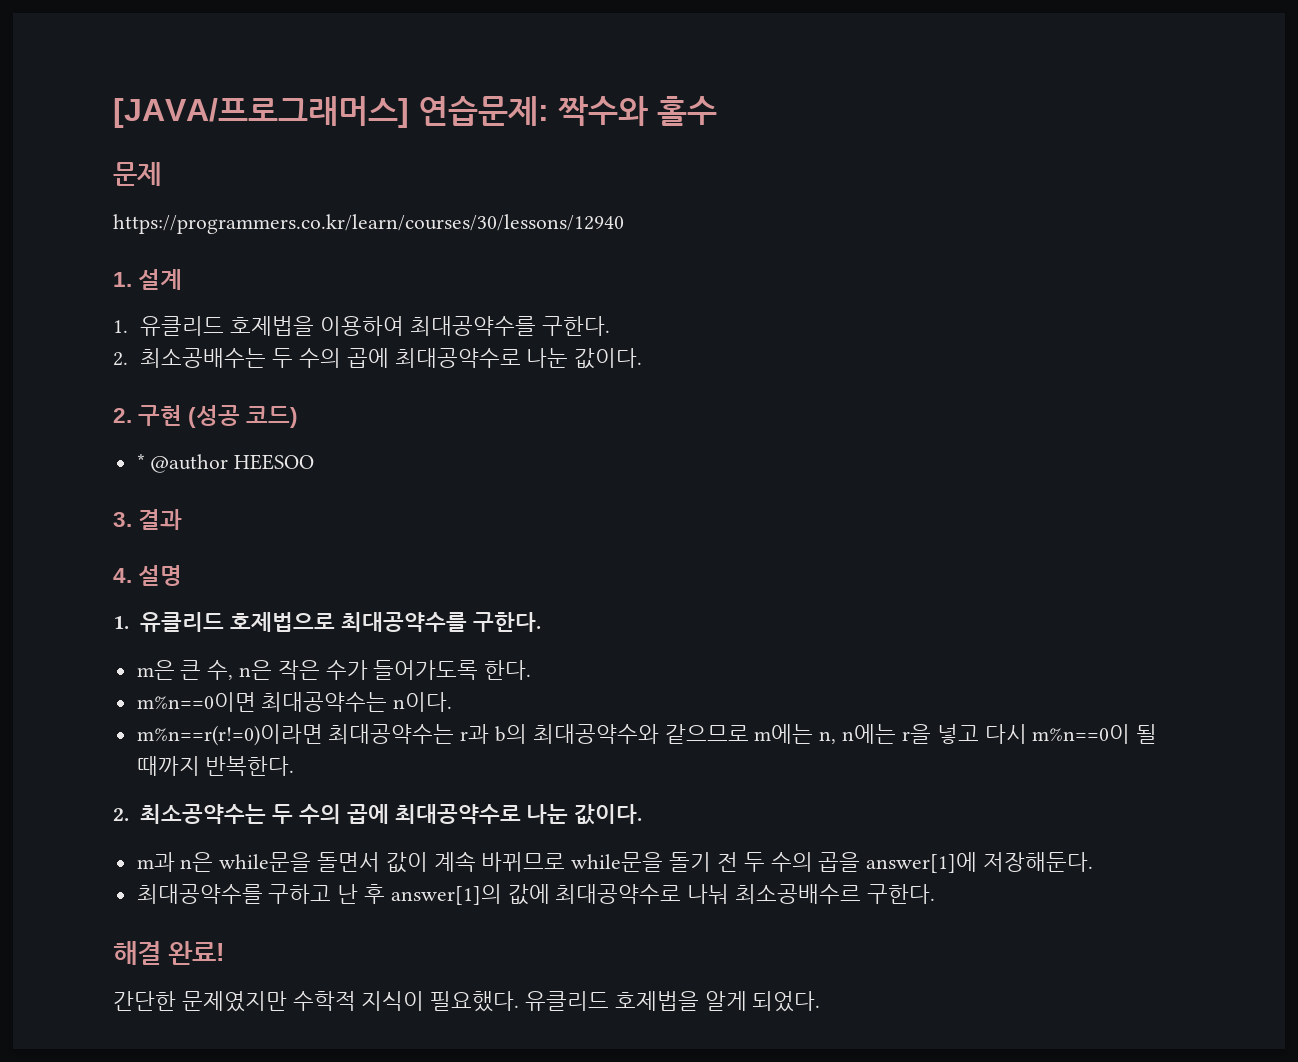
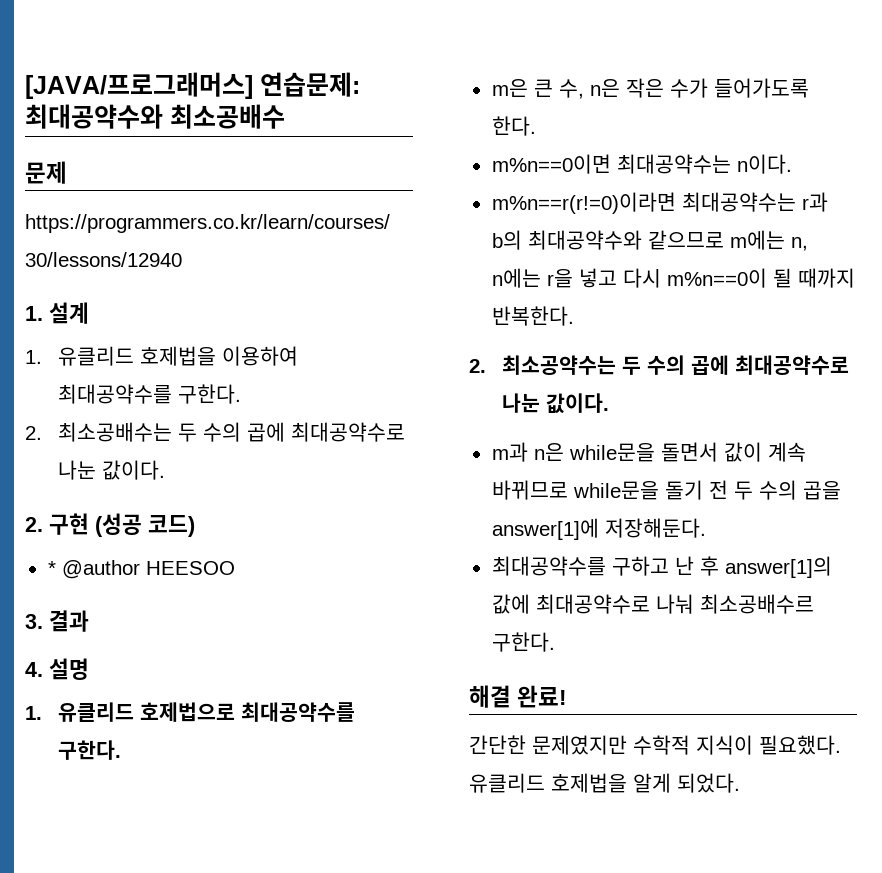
[558,96,717,126] 짝수와 홀수 -> [25,104,285,129] 최대공약수와 최소공배수

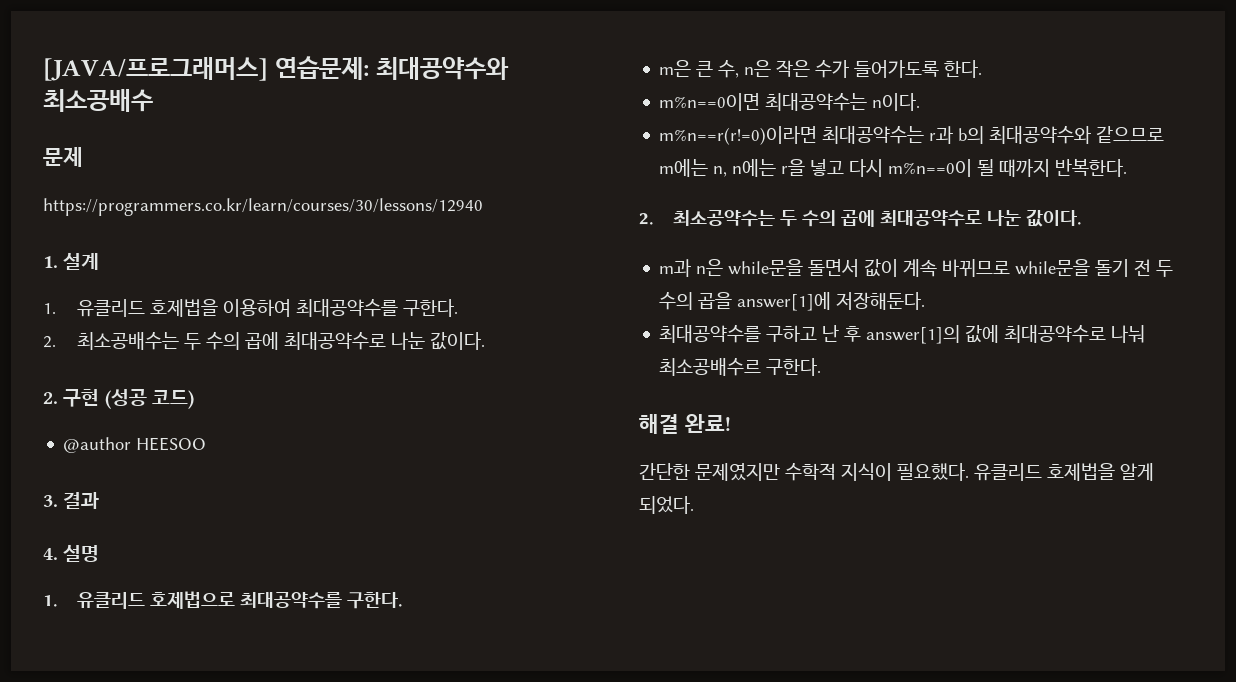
[47,561,56,575] * -> (195, 399) none

